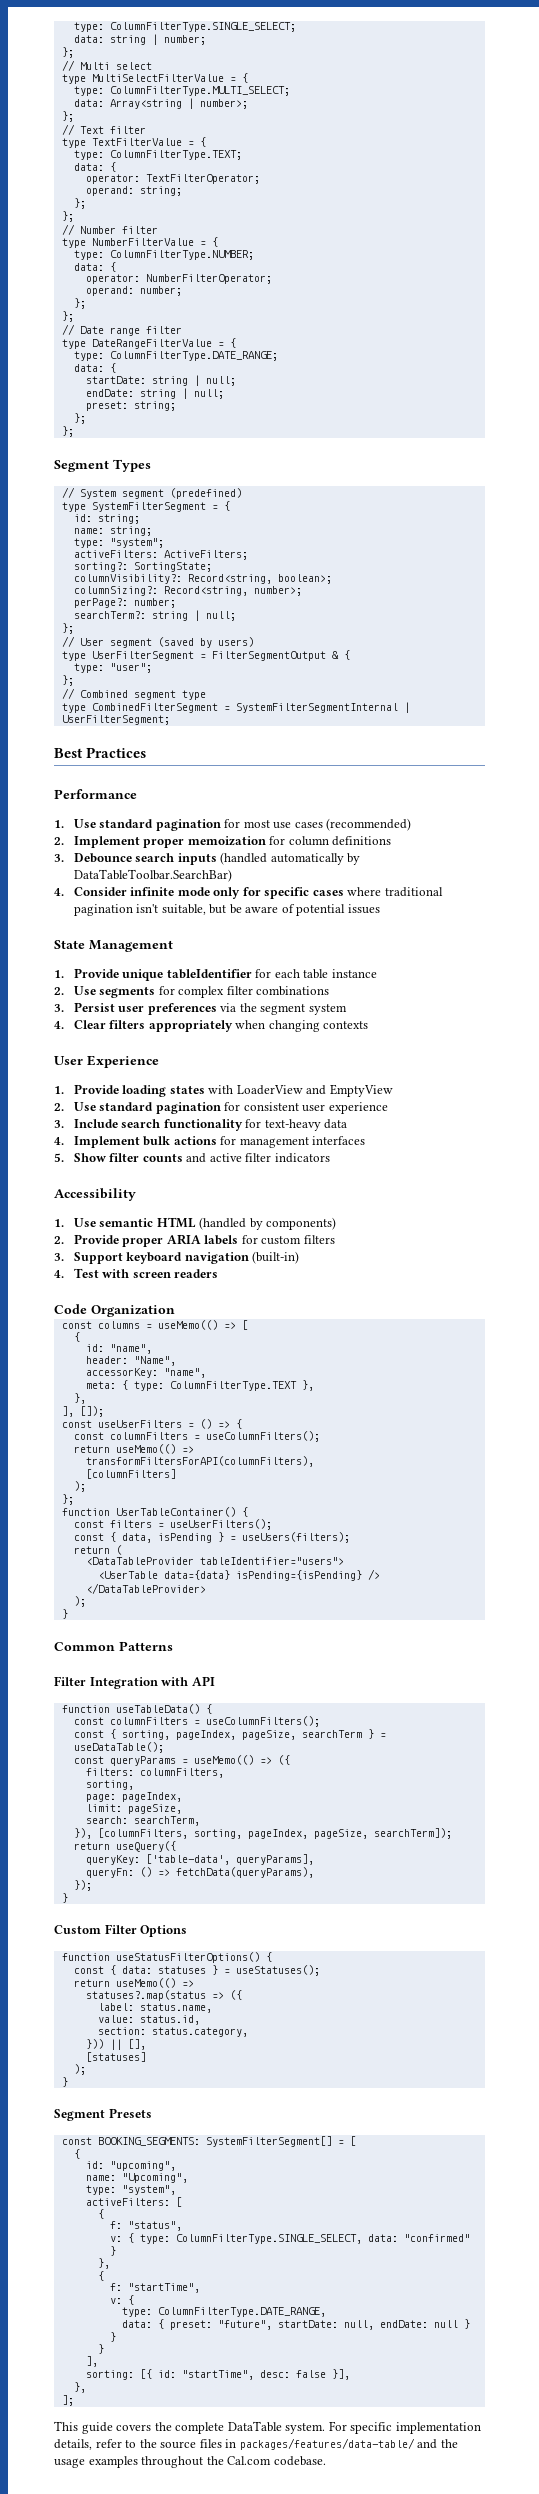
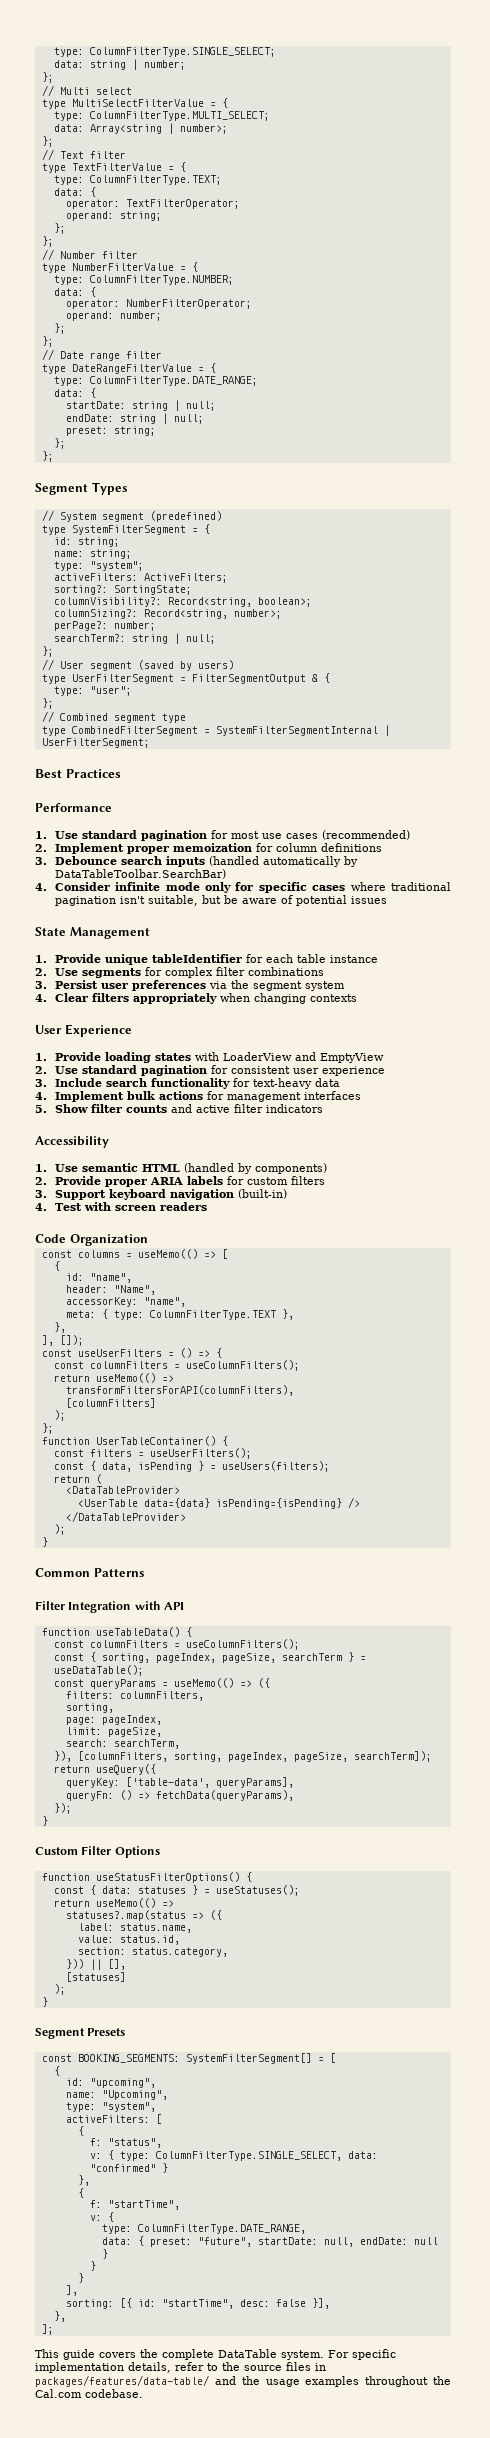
[85,1557,344,1565] <DataTableProvider tableIdentifier="users"> -> [65,1486,180,1494] <DataTableProvider>

